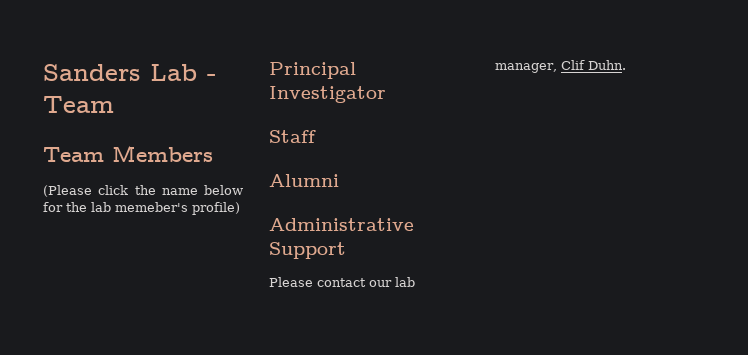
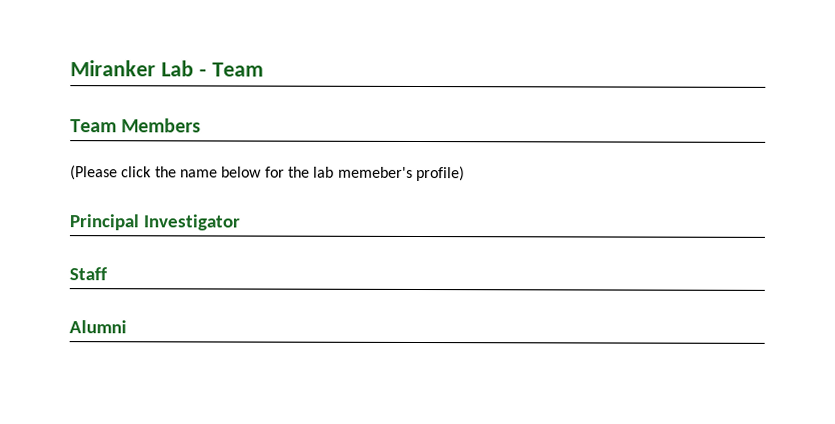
[43,64,140,81] Sanders -> [70,60,156,77] Miranker
[269,218,414,231] [269,242,346,259] [269,277,415,287] [495,60,626,73] // Administrative Support // Please contact our lab manager, Clif Duhn. -> (127, 327) none

